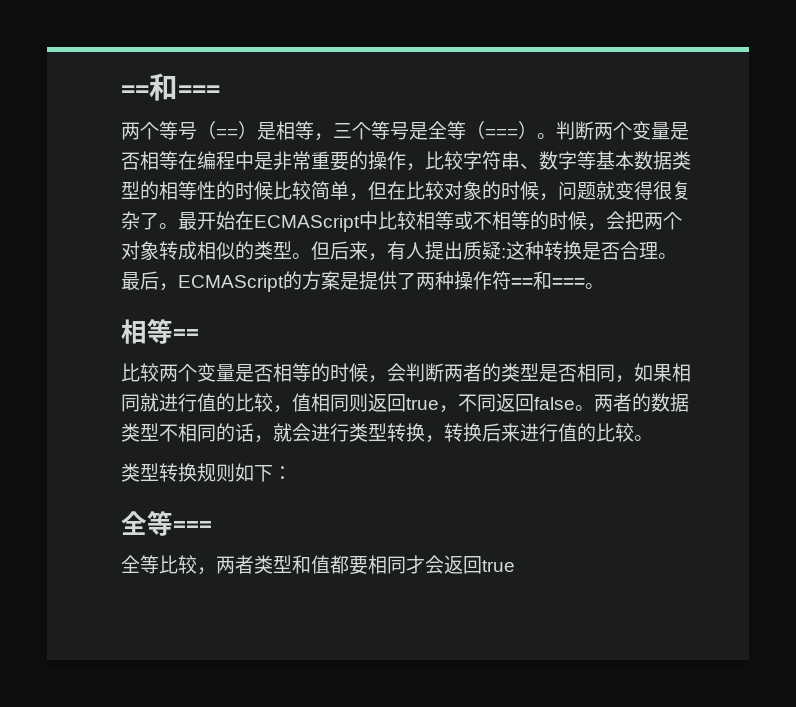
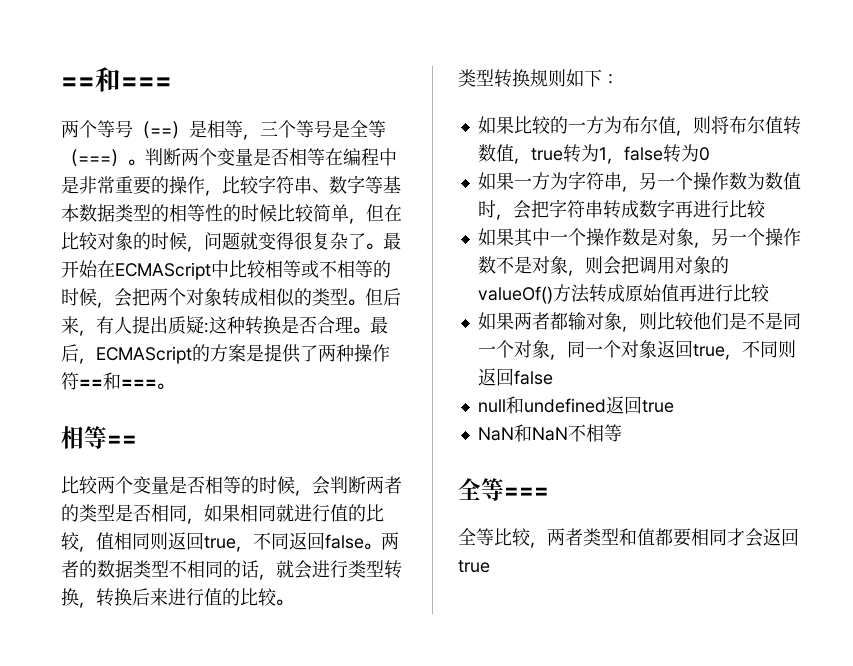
(292, 473) none -> [477,116,801,136] [477,144,710,164] [477,171,801,192] [477,199,766,220] [477,228,801,248] [477,256,729,276] [477,284,770,304] [477,312,801,332] [477,340,796,360] [477,368,553,386] [477,396,674,414] [477,424,622,442] // 如果比较的一方为布尔值，则将布尔值转数值，true转为1，false转为0 // 如果一方为字符串，另一个操作数为数值时，会把字符串转成数字再进行比较 // 如果其中一个操作数是对象，另一个操作数不是对象，则会把调用对象的valueOf()方法转成原始值再进行比较 // 如果两者都输对象，则比较他们是不是同一个对象，同一个对象返回true，不同则返回false // null和undefined返回true // NaN和NaN不相等

